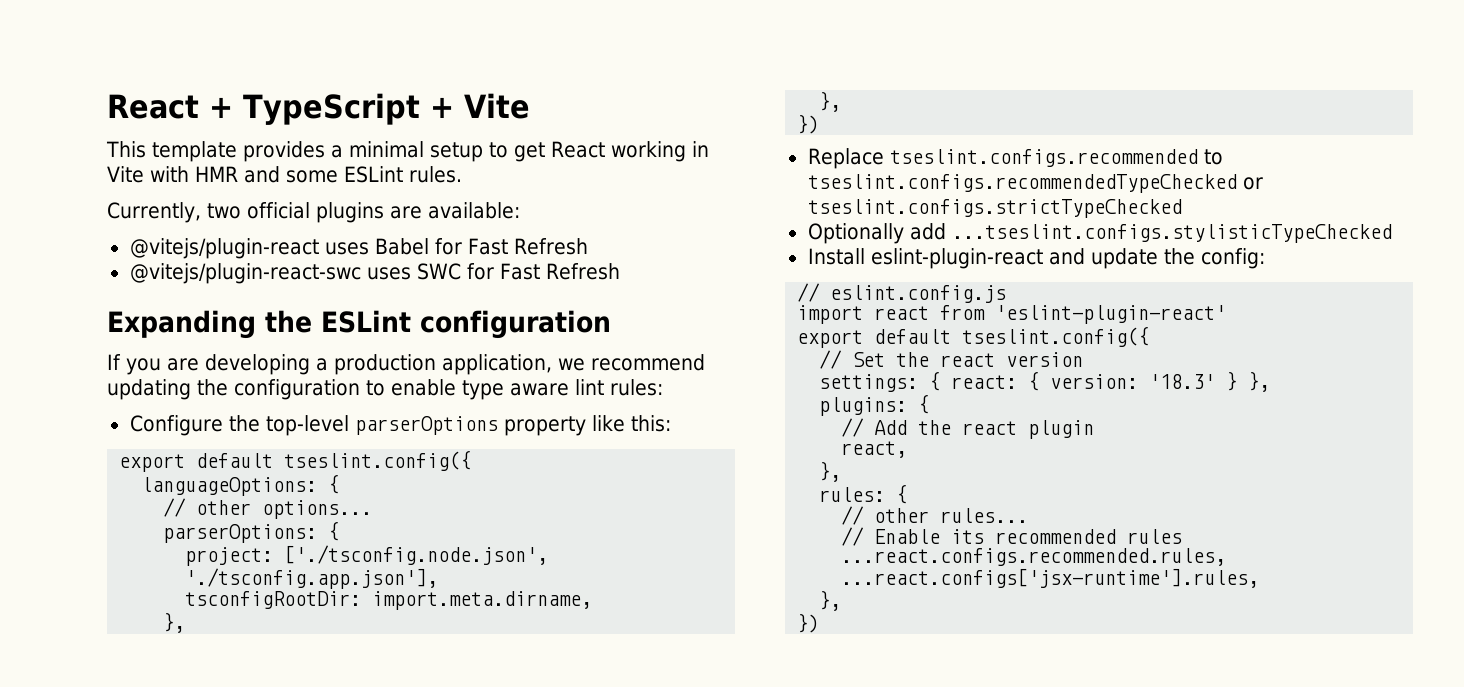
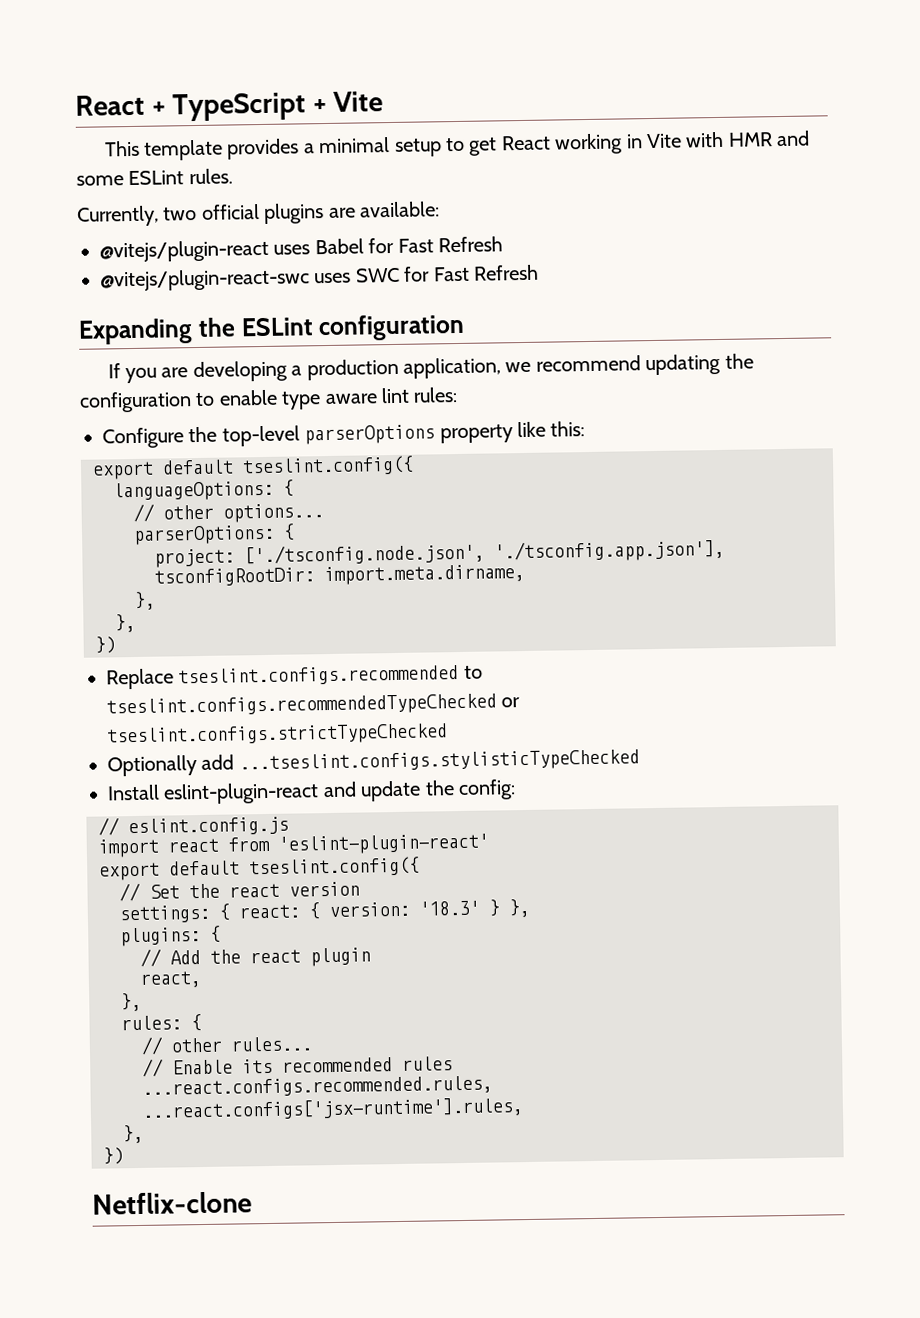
(820, 623) none -> [92,1191,252,1215] // Netflix-clone

